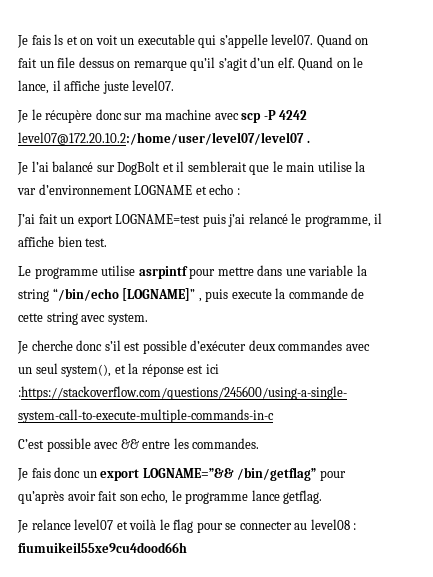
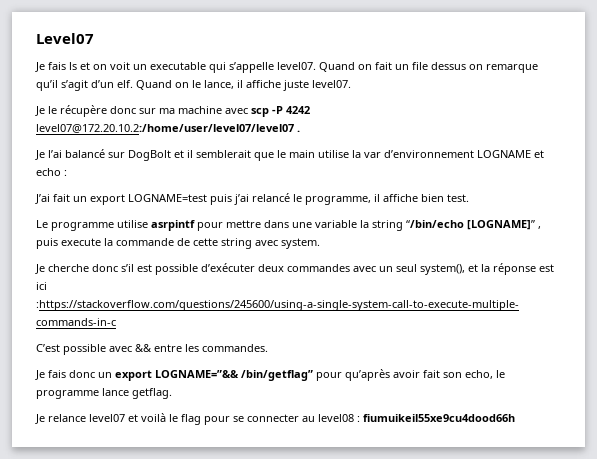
(17, 41) none -> [36,33,94,44] Level07 //

